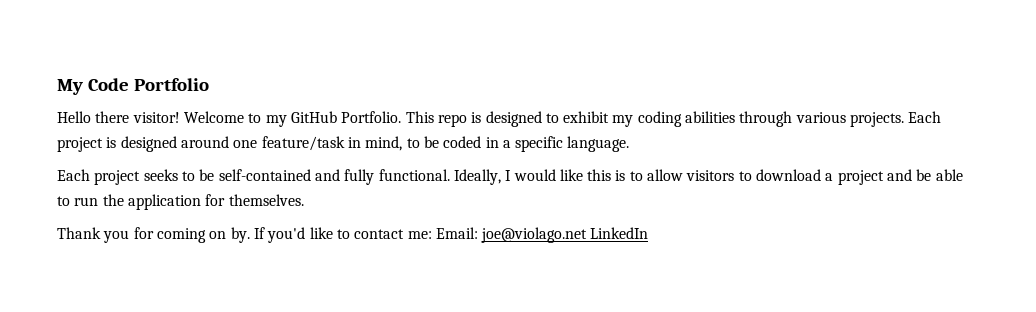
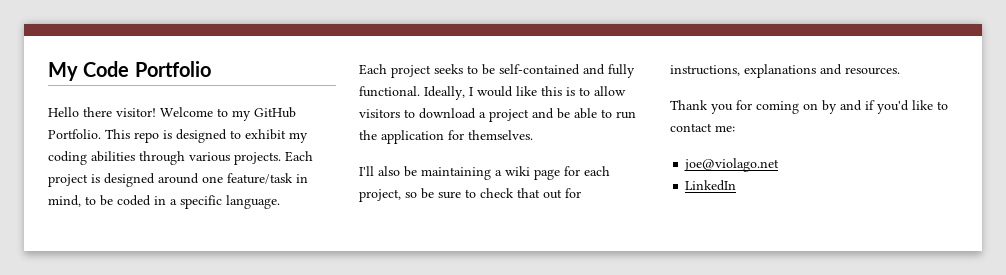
(304, 200) none -> [359,166,610,180] [359,188,581,202] [670,64,900,78] // I'll also be maintaining a wiki page for each project, so be sure to check that out for instructions, explanations and resources.
[230,227,265,243] by. If -> [822,100,875,114] by and if
[435,227,478,239] Email: -> (735, 128) //
(588, 235) none -> (780, 165) //

